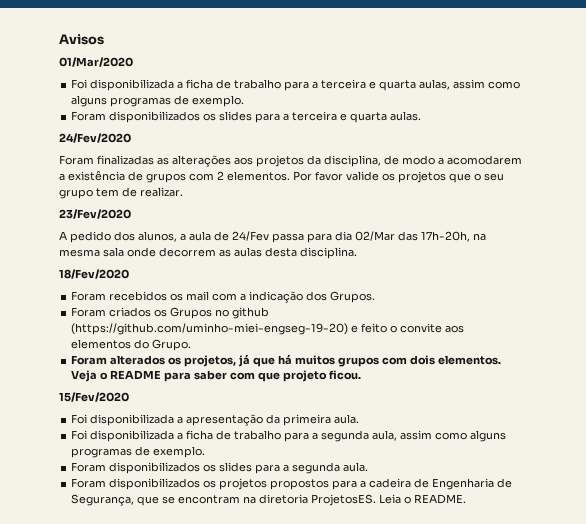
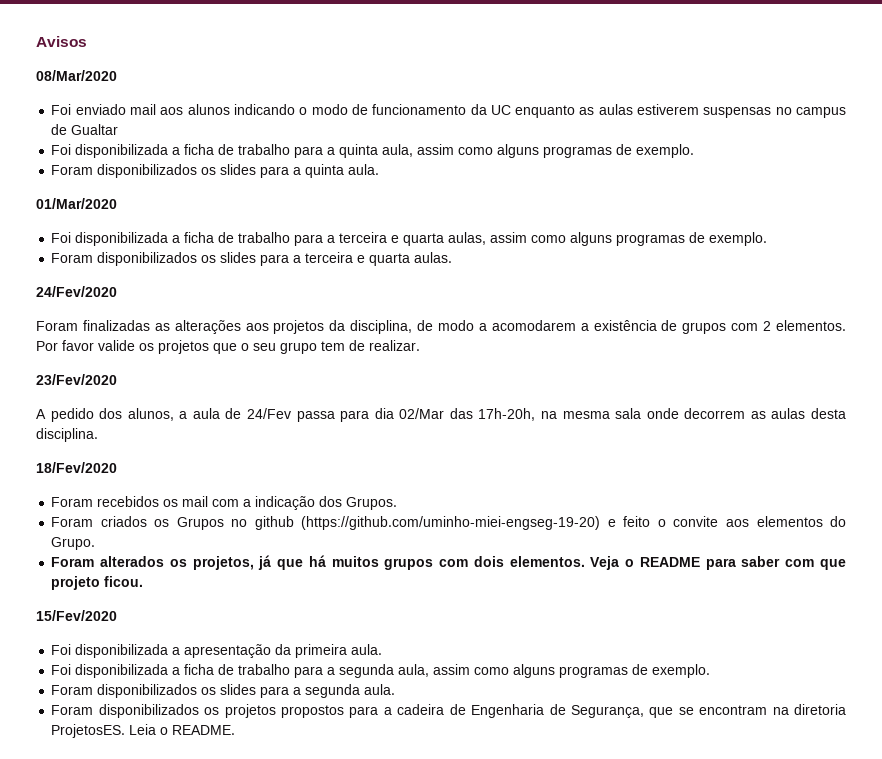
(104, 39) none -> [36,70,117,81] [51,104,847,118] [51,124,119,135] [51,144,695,158] [51,164,380,178] // 08/Mar/2020 // Foi enviado mail aos alunos indicando o modo de funcionamento da UC enquanto as aulas estiverem suspensas no campus de Gualtar // Foi disponibilizada a ficha de trabalho para a quinta aula, assim como alguns programas de exemplo. // Foram disponibilizados os slides para a quinta aula.

